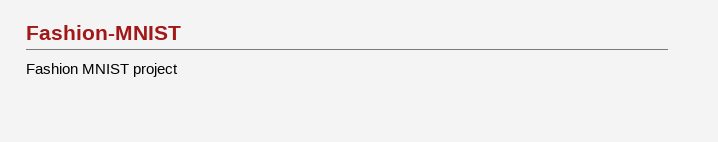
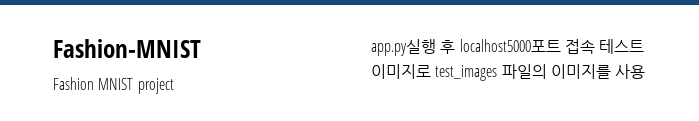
(179, 70) none -> [371,39,645,56] [371,64,646,81] // app.py실행 후 localhost5000포트 접속 테스트 이미지로 test_images 파일의 이미지를 사용

